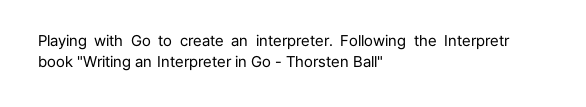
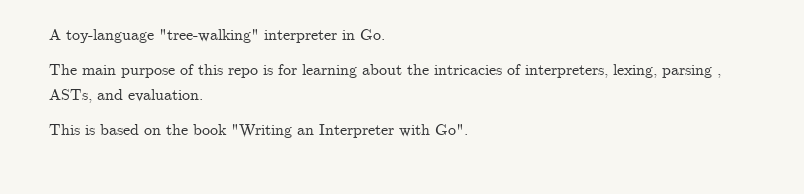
[38,34,511,50] [38,55,384,71] Playing with Go to create an interpreter. Following the Interpretr book "Writing an Interpreter in Go - Thorsten Ball" -> [49,29,385,43] [49,64,721,78] [49,89,203,103] [49,124,468,138] A toy-language "tree-walking" interpreter in Go. // The main purpose of this repo is for learning about the intricacies of interpreters, lexing, parsing , ASTs, and evaluation. // This is based on the book "Writing an Interpreter with Go".

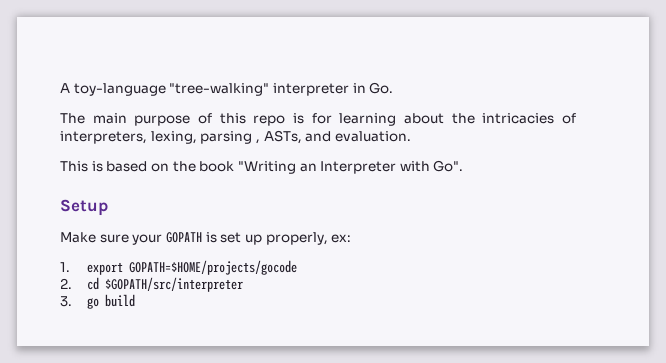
(468, 129) none -> [60,199,108,216] [60,232,352,245] [60,260,297,275] [60,277,243,292] [60,294,135,309] // Setup // Make sure your GOPATH is set up properly, ex: // 1. export GOPATH=$HOME/projects/gocode // 2. cd $GOPATH/src/interpreter // 3. go build

